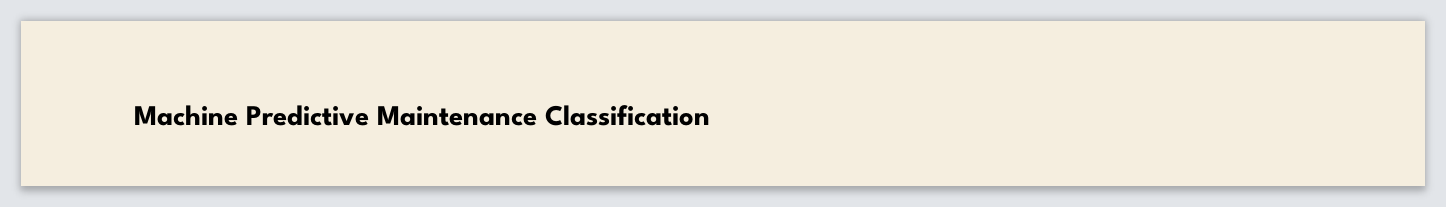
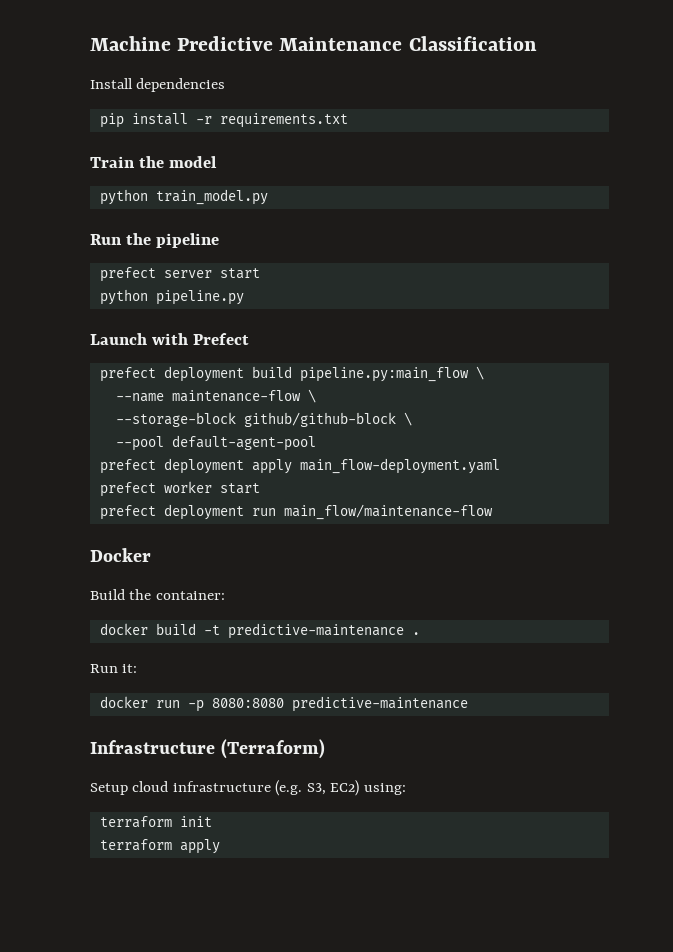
(710, 115) none -> [90,78,226,92] [99,113,348,128] [90,156,217,168] [99,189,268,205] [90,233,219,248] [99,267,260,282] [99,289,244,305] [90,333,249,345] [99,366,484,382] [115,389,316,403] [115,412,412,427] [115,435,316,451] [99,458,500,474] [99,481,260,497] [99,504,493,520] [90,548,151,562] [90,589,225,600] [99,623,420,639] [90,664,138,673] [99,696,468,712] [90,739,325,759] [90,780,406,796] [99,816,212,828] [99,839,220,854] // Install dependencies // pip install -r requirements.txt // Train the model // python train_model.py // Run the pipeline // prefect server start // python pipeline.py // Launch with Prefect // prefect deployment build pipeline.py:main_flow \ // --name maintenance-flow \ // --storage-block github/github-block \ // --pool default-agent-pool // prefect deployment apply main_flow-deployment.yaml // prefect worker start // prefect deployment run main_flow/maintenance-flow // Docker // Build the container: // docker build -t predictive-maintenance . // Run it: // docker run -p 8080:8080 predictive-maintenance // Infrastructure (Terraform) // Setup cloud infrastructure (e.g. S3, EC2) using: // terraform init // terraform apply

